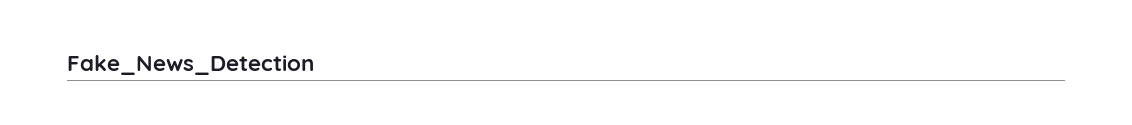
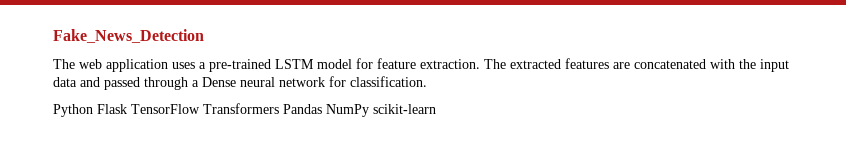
(314, 65) none -> [53,58,789,72] [53,76,427,90] [53,103,436,117] // The web application uses a pre-trained LSTM model for feature extraction. The extracted features are concatenated with the input data and passed through a Dense neural network for classification. // Python Flask TensorFlow Transformers Pandas NumPy scikit-learn

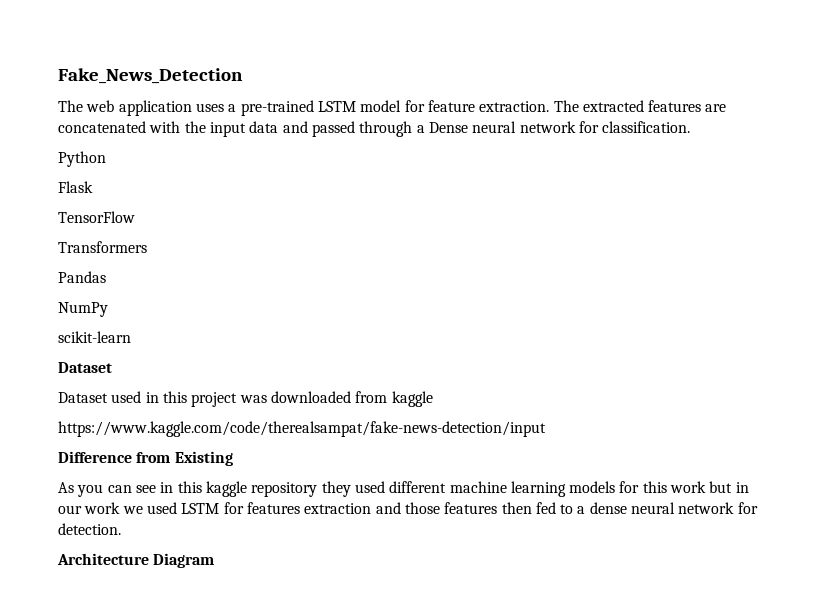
(93, 110) none -> (106, 159) //
(127, 109) none -> (93, 187) //
(200, 109) none -> (135, 217) //
(279, 108) none -> (147, 247) //
(322, 109) none -> (106, 277) //
(369, 110) none -> (108, 309) //
(436, 109) none -> [58,362,112,373] [58,391,433,407] [58,421,546,437] [58,451,233,466] [58,481,749,497] [58,502,758,514] [58,523,121,535] [57,553,215,568] // Dataset // Dataset used in this project was downloaded from kaggle // https://www.kaggle.com/code/therealsampat/fake-news-detection/input // Difference from Existing // As you can see in this kaggle repository they used different machine learning models for this work but in our work we used LSTM for features extraction and those features then fed to a dense neural network for detection. // Architecture Diagram

